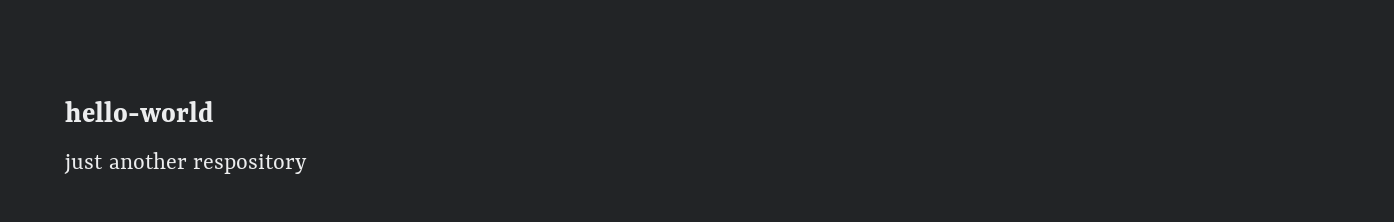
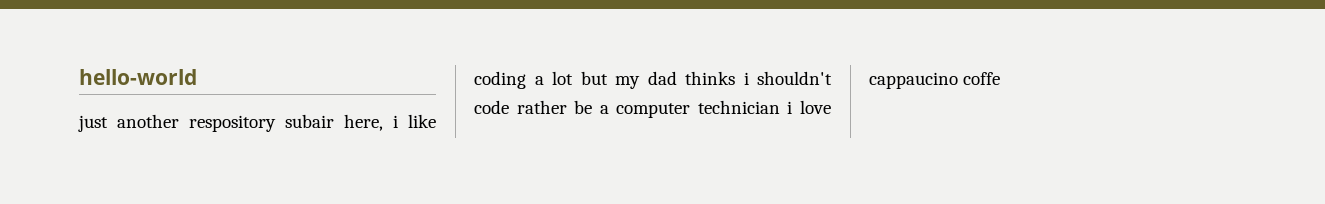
(308, 164) none -> [285,114,436,131] [474,71,832,89] [474,100,831,118] [869,72,1001,89] subair here, i like coding a lot but my dad thinks i shouldn't code rather be a computer technician i love cappaucino coffe

